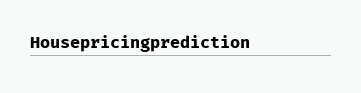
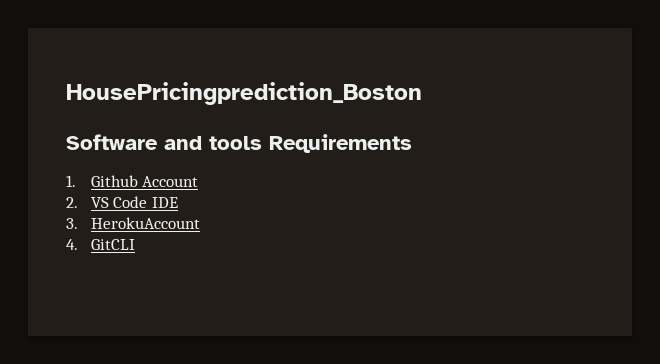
[30,35,250,52] Housepricingprediction -> [66,82,422,105] [66,134,412,153] [66,175,199,187] [66,196,178,208] [66,217,200,229] [66,239,135,250] HousePricingprediction_Boston // Software and tools Requirements // 1. Github Account // 2. VS Code IDE // 3. HerokuAccount // 4. GitCLI

